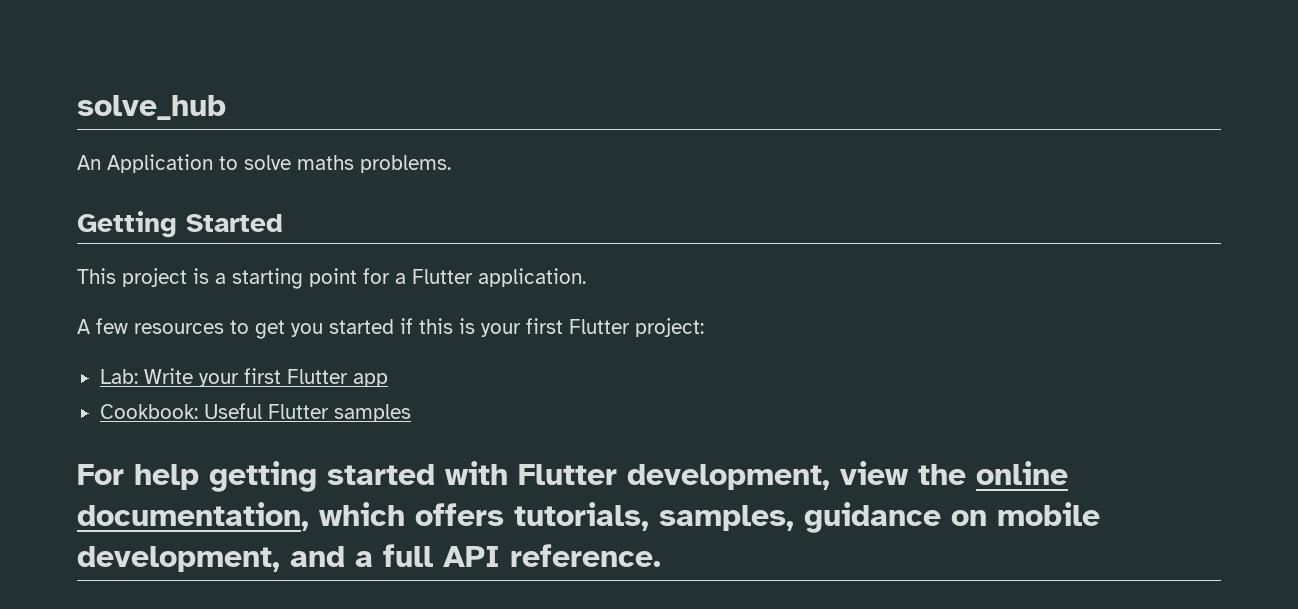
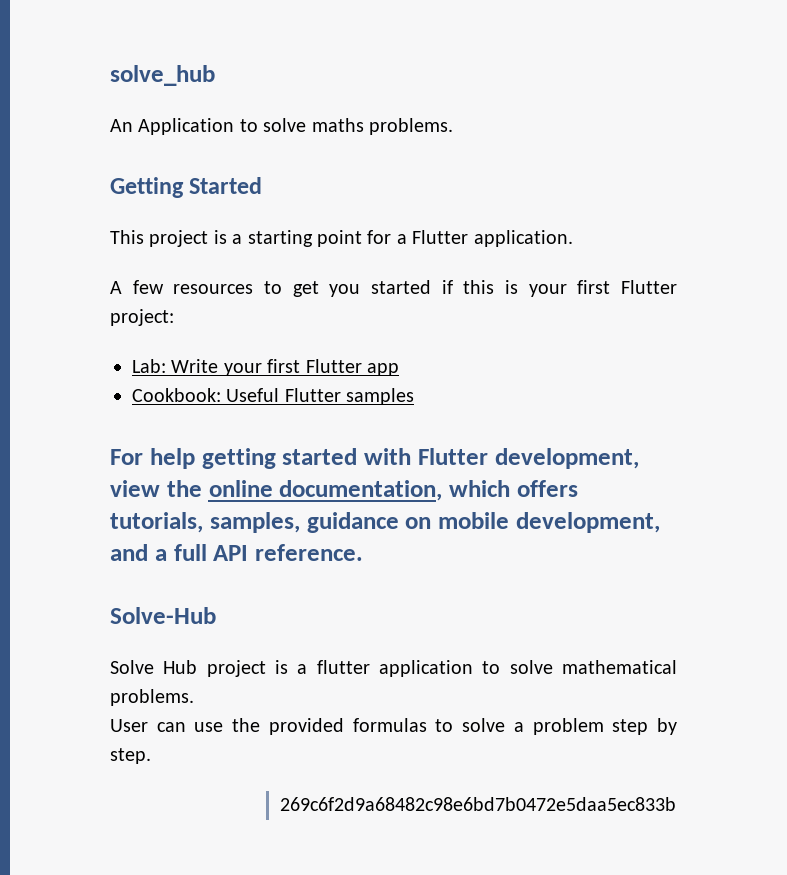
(661, 555) none -> [110,607,216,624] [110,660,677,677] [110,689,194,706] [110,718,678,735] [110,748,151,764] [280,797,677,811] // Solve-Hub // Solve Hub project is a flutter application to solve mathematical problems. // User can use the provided formulas to solve a problem step by step. // 269c6f2d9a68482c98e6bd7b0472e5daa5ec833b

